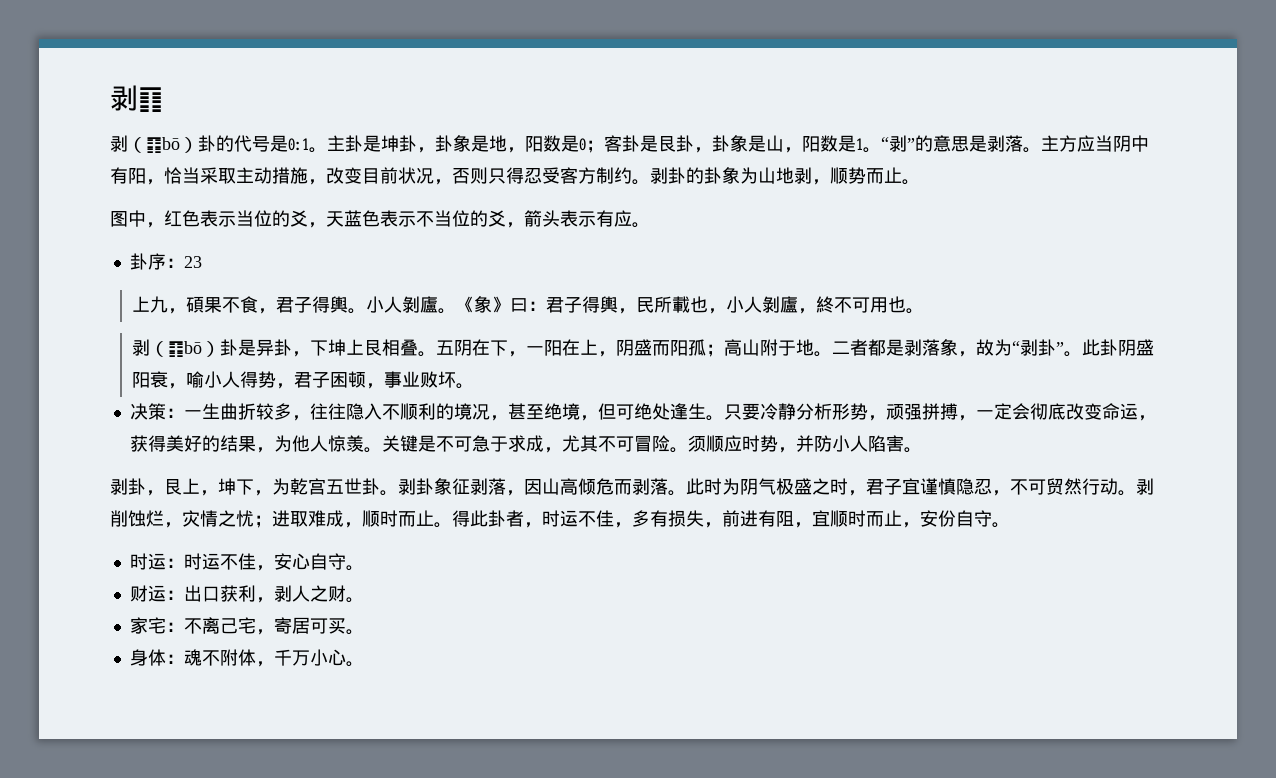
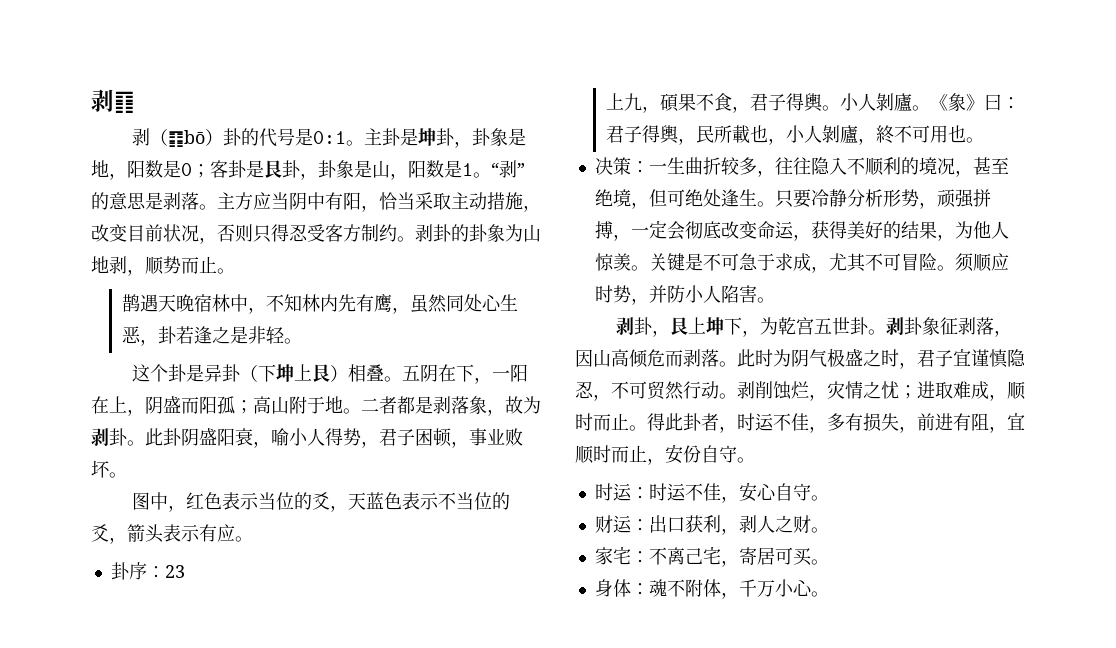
(920, 182) none -> [121,294,518,314] [121,326,302,346] [131,364,528,384] [91,396,541,416] [91,428,523,448] [91,460,127,478] // 鹊遇天晚宿林中，不知林内先有鹰，虽然同处心生恶，卦若逢之是非轻。 // 这个卦是异卦（下坤上艮）相叠。五阴在下，一阳在上，阴盛而阳孤；高山附于地。二者都是剥落象，故为剥卦。此卦阴盛阳衰，喻小人得势，君子困顿，事业败坏。
[132,339,1155,357] [132,371,475,389] // 剥（䷖bō）卦是异卦，下坤上艮相叠。五阴在下，一阳在上，阴盛而阳孤；高山附于地。二者都是剥落象，故为“剥卦”。此卦阴盛阳衰，喻小人得势，君子困顿，事业败坏。 -> (984, 140) none
[200,490,218,496] ， -> (706, 325) none

